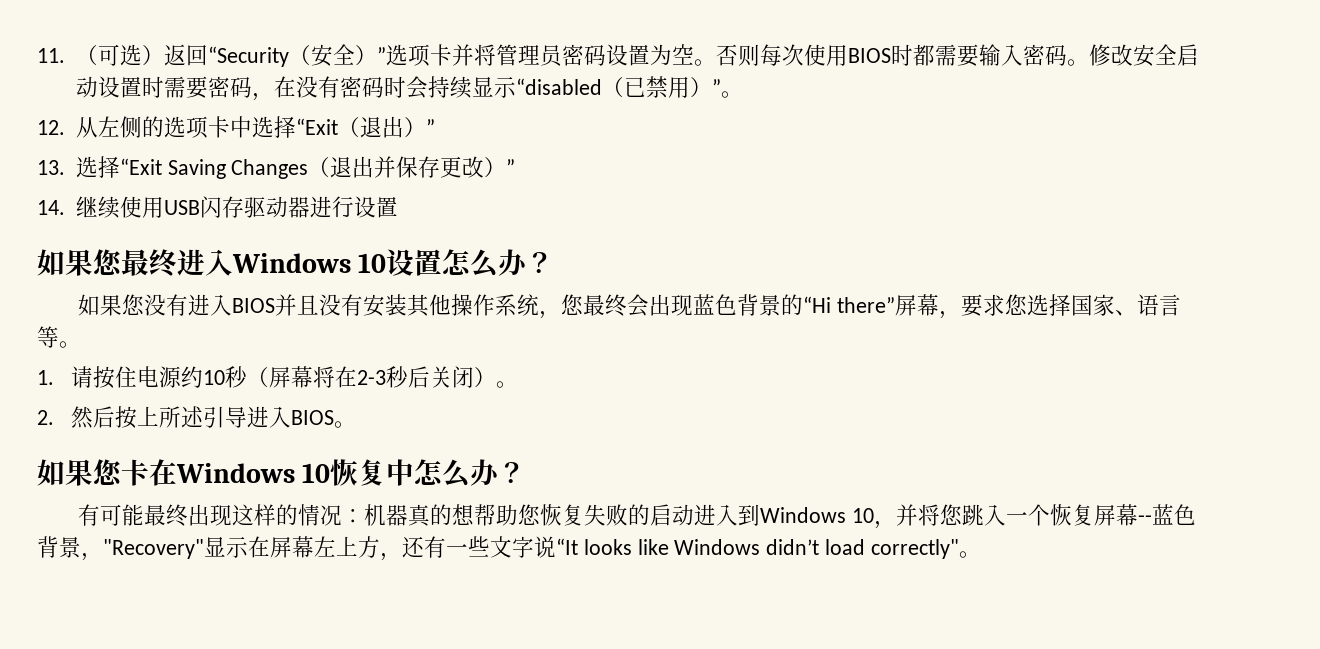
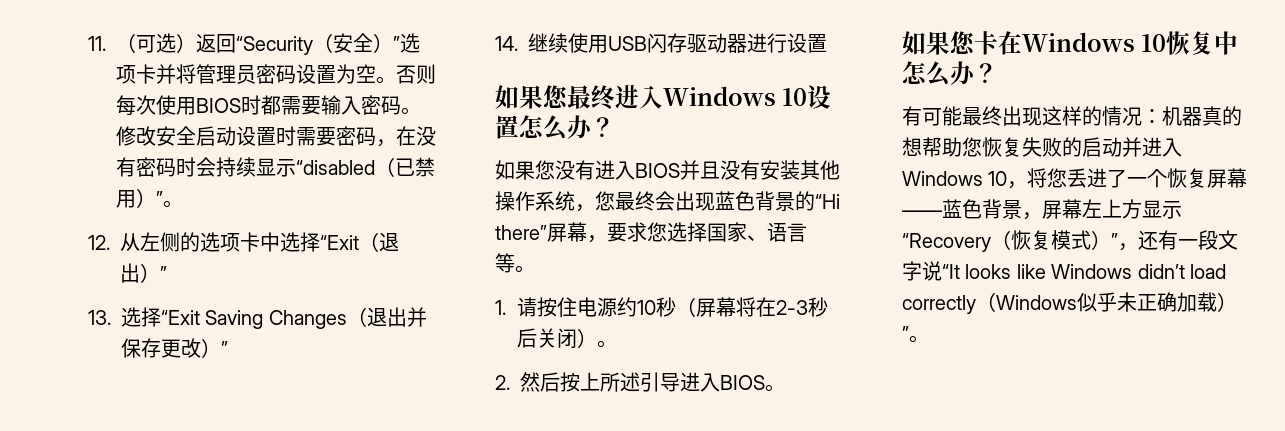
[693,504,760,526] 进入到 -> [1122,137,1182,157] 并进入
[895,504,1006,526] 并将您跳入 -> [1027,168,1128,188] 将您丢进了
[1137,515,1152,523] -- -> [902,210,942,217] ——
[103,536,380,559] "Recovery"显示在屏幕左上方 -> [1042,199,1182,219] [902,230,1118,252] 屏幕左上方显示“Recovery（恢复模式）”
[468,536,490,557] 些 -> [1198,230,1218,250] 段
[870,539,959,559] correctly" -> [902,292,1237,314] [902,326,909,341] correctly（Windows似乎未正确加载）”

